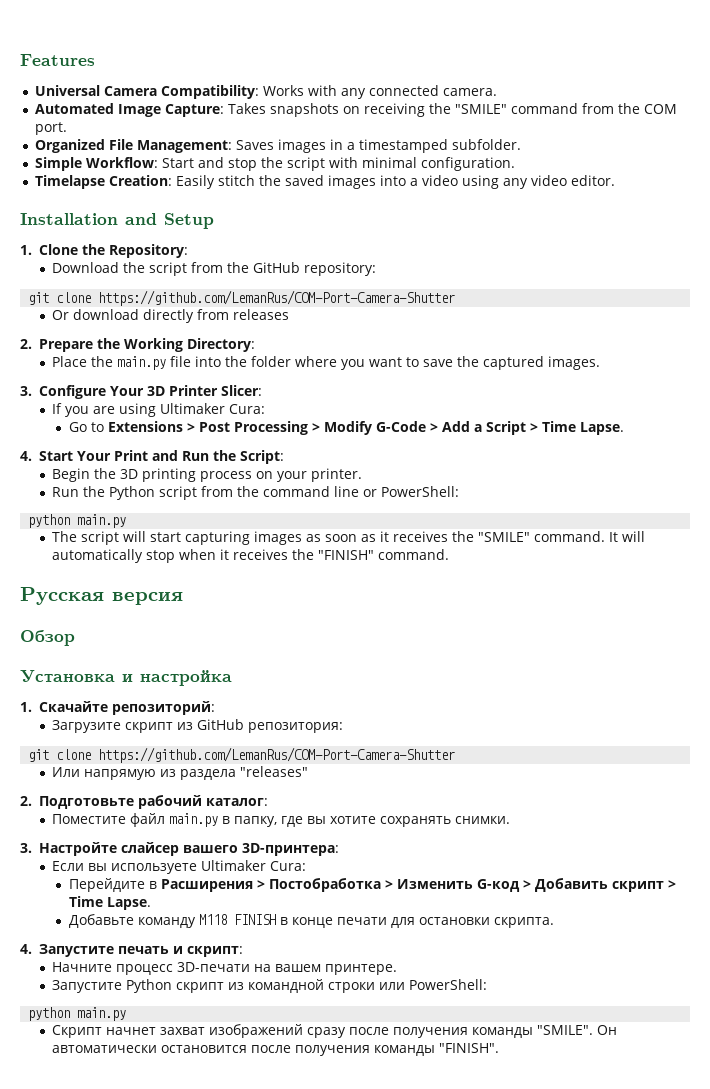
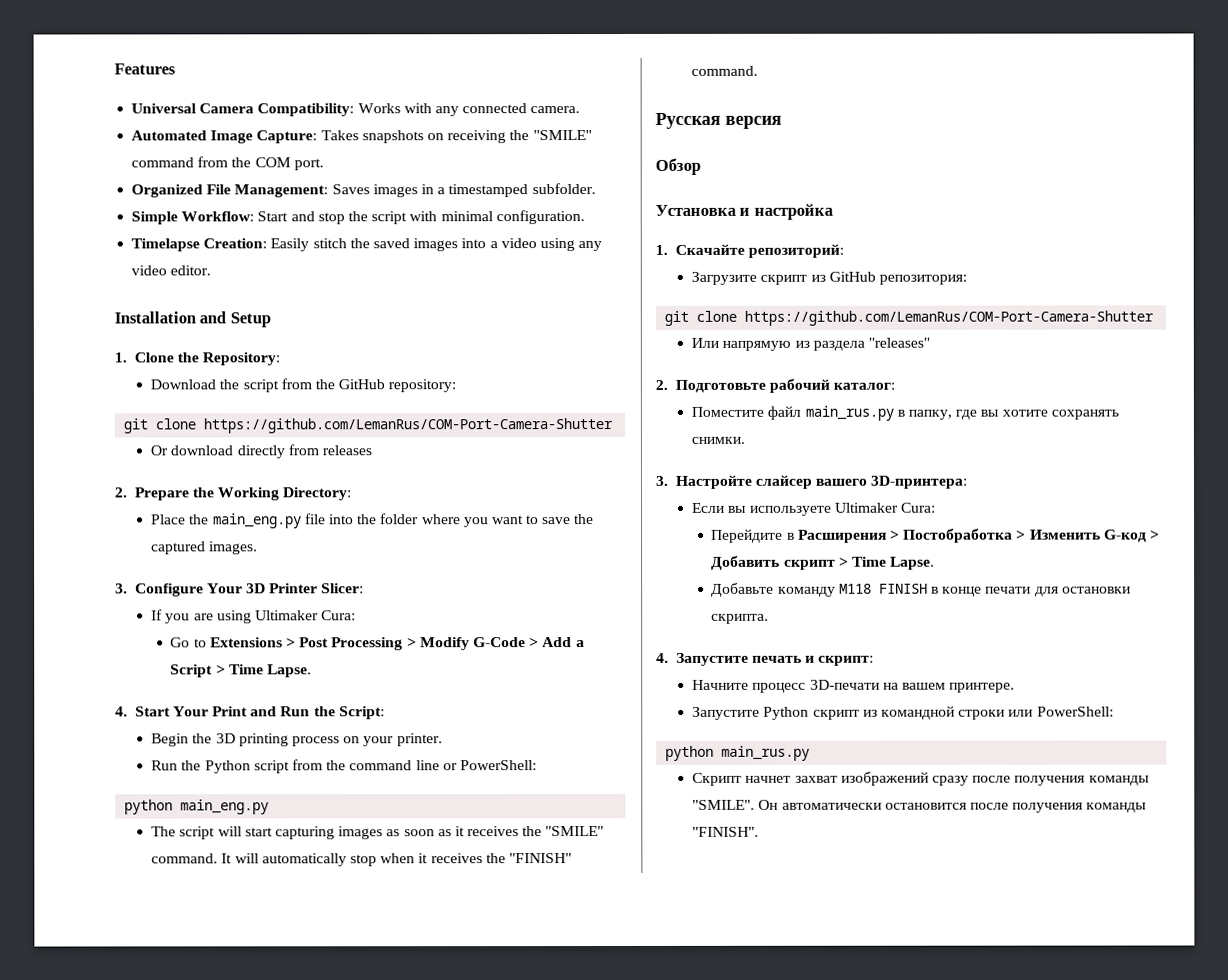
[117,356,167,370] main.py -> [212,513,302,529] main_eng.py
[77,514,127,528] main.py -> [180,799,270,815] main_eng.py
[169,813,219,827] main.py -> [804,405,894,421] main_rus.py
[77,1007,127,1021] main.py -> [721,745,811,761] main_rus.py

